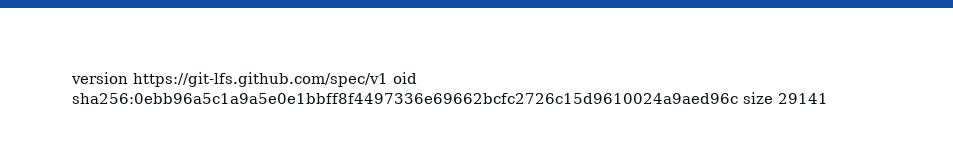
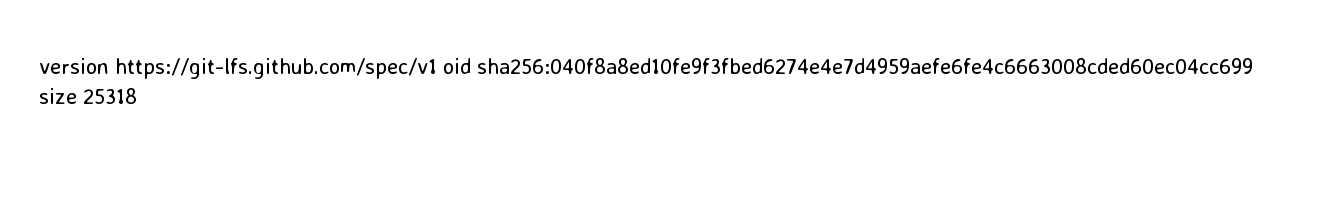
[72,92,828,104] sha256:0ebb96a5c1a9a5e0e1bbff8f4497336e69662bcfc2726c15d9610024a9aed96c size 29141 -> [476,58,1253,74] [39,88,137,104] sha256:040f8a8ed10fe9f3fbed6274e4e7d4959aefe6fe4c6663008cded60ec04cc699 size 25318

